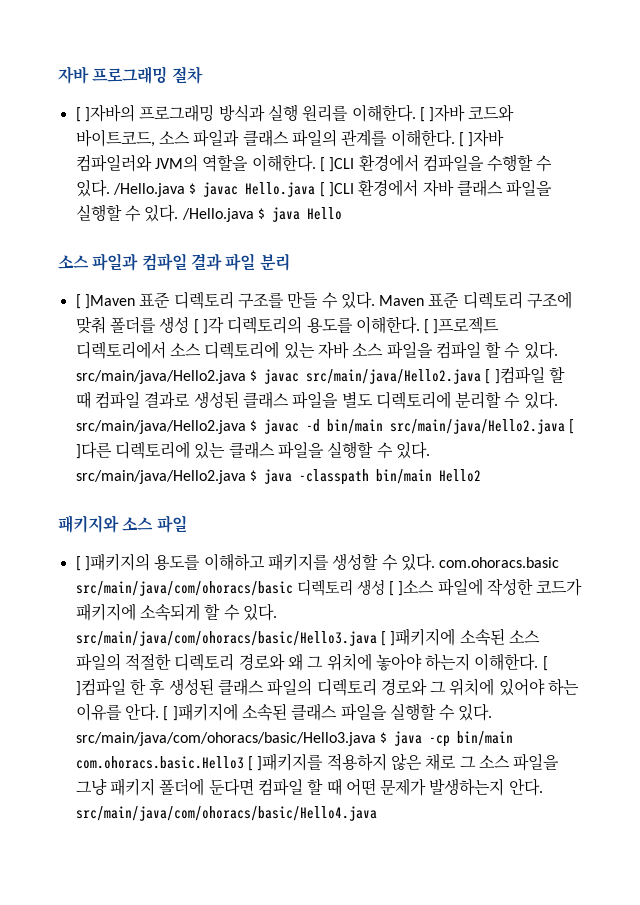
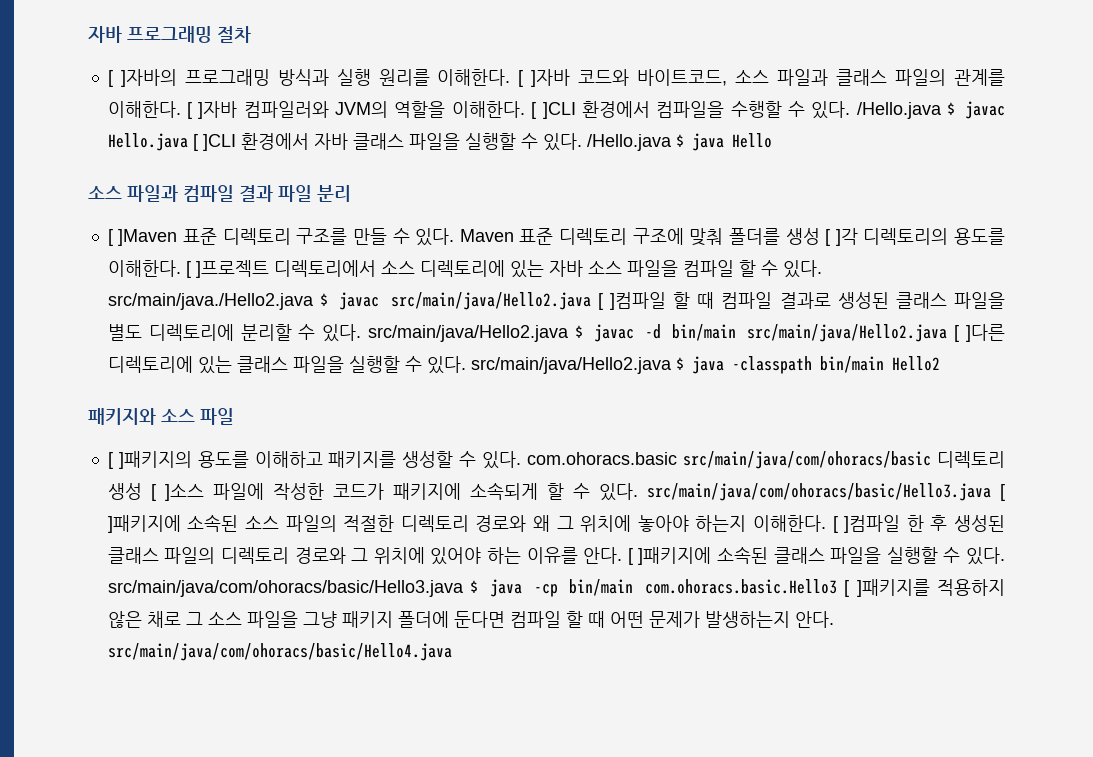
[75,370,246,384] src/main/java/Hello2.java -> [107,293,314,310] src/main/java./Hello2.java

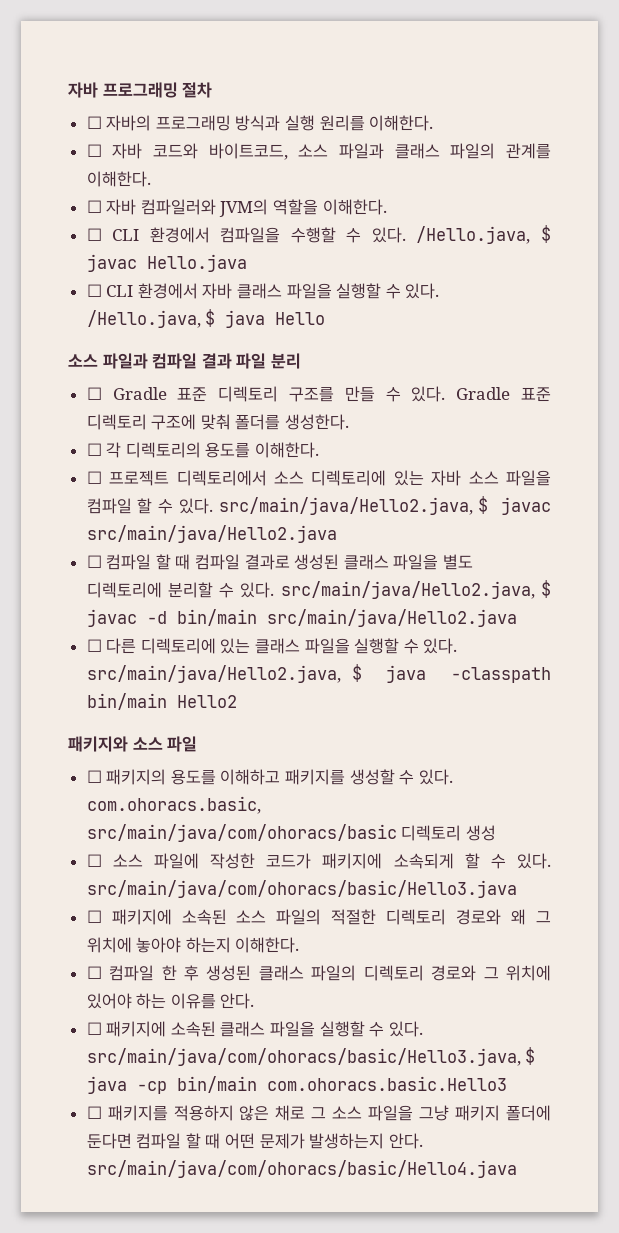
[107,69,177,87] [ ]자바의 -> [86,115,152,131] ☐ 자바의
[518,69,571,87] [ ]자바 -> [86,143,143,159] // ☐ 자바
[187,101,238,119] [ ]자바 -> [86,199,137,215] // ☐ 자바
[531,102,576,119] [ ]CLI -> [86,228,140,241] // ☐ CLI
[856,102,942,119] /Hello.java -> [416,226,531,244] /Hello.java,
[192,134,236,151] [ ]CLI -> [86,284,134,297] // ☐ CLI
[586,134,672,151] /Hello.java -> [86,310,201,328] /Hello.java,
[107,229,178,246] [ ]Maven -> [86,387,167,400] ☐ Gradle
[459,229,514,242] Maven -> [456,387,511,400] Gradle
[785,228,858,246] 생성 [ ]각 -> [285,414,350,430] [86,442,122,458] 생성한다. // ☐ 각
[185,260,269,278] [ ]프로젝트 -> [86,470,170,486] // ☐ 프로젝트
[107,293,314,310] src/main/java./Hello2.java -> [218,497,473,515] src/main/java/Hello2.java,
[597,292,667,310] [ ]컴파일 -> [86,554,152,570] // ☐ 컴파일
[368,325,570,342] src/main/java/Hello2.java -> [280,581,535,599] src/main/java/Hello2.java,
[954,324,1006,342] [ ]다른 -> [86,638,137,654] // ☐ 다른
[470,357,672,374] src/main/java/Hello2.java -> [86,665,341,683] src/main/java/Hello2.java,
[107,451,192,469] [ ]패키지의 -> [86,769,167,785] ☐ 패키지의
[527,452,678,465] com.ohoracs.basic -> [86,796,261,814] com.ohoracs.basic,
[150,484,204,501] [ ]소스 -> [86,854,143,867] // ☐ 소스
[999,484,1005,501] [107,515,181,533] [ ]패키지에 -> [86,909,172,925] // ☐ 패키지에
[832,515,901,533] [ ]컴파일 -> [86,965,155,981] // ☐ 컴파일
[627,547,712,565] [ ]패키지에 -> [86,1021,167,1037] // ☐ 패키지에
[107,580,464,597] src/main/java/com/ohoracs/basic/Hello3.java -> [86,1048,521,1066] src/main/java/com/ohoracs/basic/Hello3.java,
[844,579,930,597] [ ]패키지를 -> [86,1105,168,1121] // ☐ 패키지를

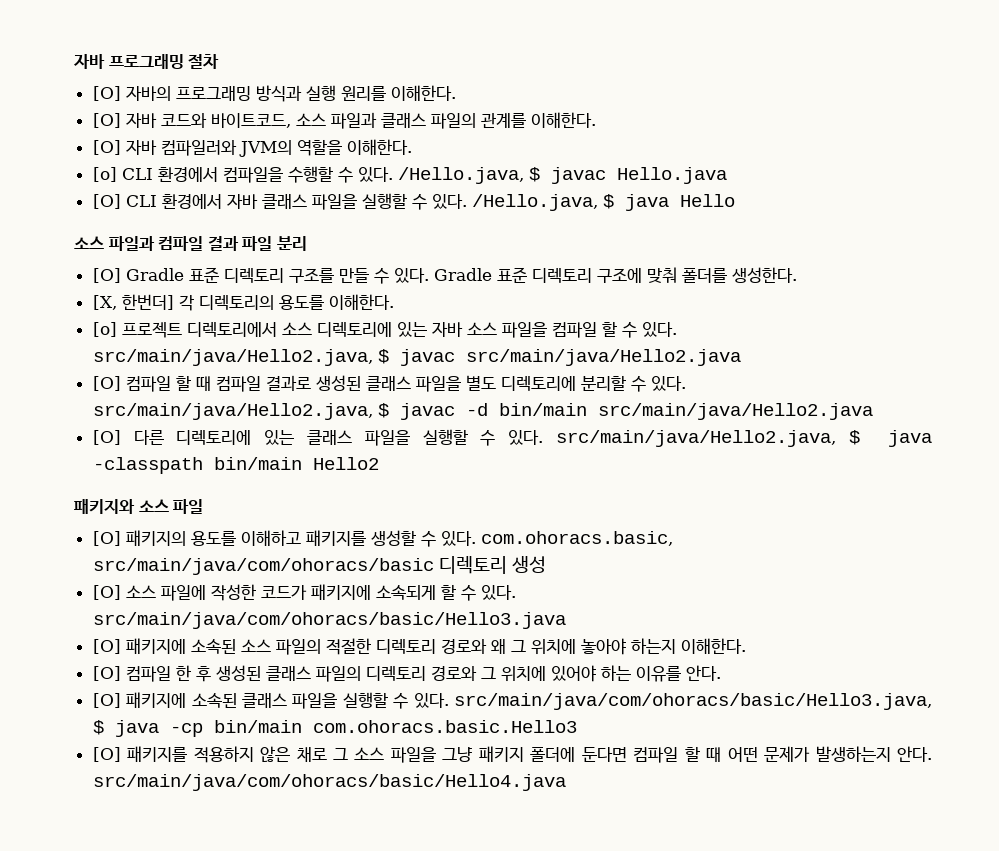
[86,116,102,129] ☐ -> [92,86,121,101] [O]
[86,144,102,157] ☐ -> [92,113,121,128] [O]
[86,200,102,213] ☐ -> [92,140,121,155] [O]
[86,228,102,241] ☐ -> [92,167,117,182] [o]
[86,284,102,297] ☐ -> [92,194,121,209] [O]
[86,387,102,400] ☐ -> [92,268,121,283] [O]
[86,443,102,456] ☐ -> [92,294,174,310] [X, 한번더]
[86,471,102,484] ☐ -> [92,322,117,337] [o]
[86,555,102,568] ☐ -> [92,376,121,391] [O]
[86,639,102,652] ☐ -> [92,430,121,445] [O]
[86,770,102,783] ☐ -> [92,531,121,546] [O]
[86,854,102,867] ☐ -> [92,585,121,600] [O]
[86,910,102,923] ☐ -> [92,639,121,654] [O]
[86,966,102,979] ☐ -> [92,666,121,681] [O]
[86,1022,102,1035] ☐ -> [92,693,121,708] [O]
[86,1106,102,1119] ☐ -> [92,747,121,762] [O]

